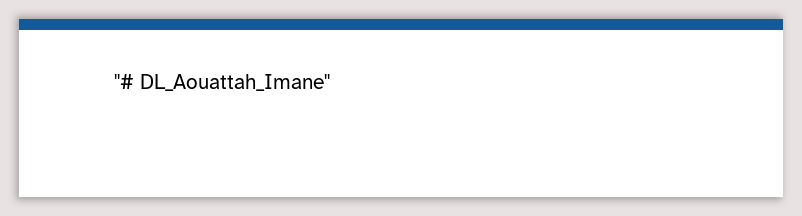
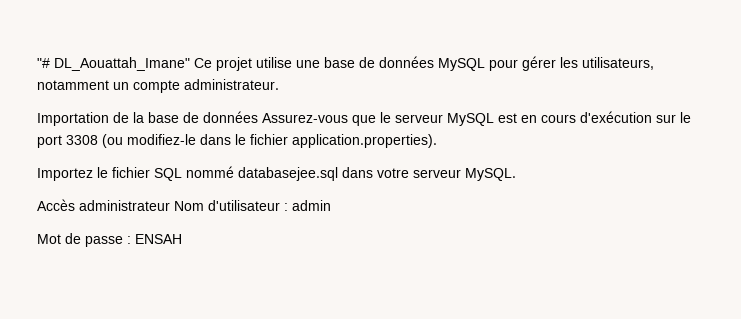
(330, 82) none -> [194,56,654,71] [37,79,279,93] [37,111,691,126] [37,134,437,148] [37,166,516,181] [37,199,331,211] [37,233,182,247] Ce projet utilise une base de données MySQL pour gérer les utilisateurs, notamment un compte administrateur. // Importation de la base de données Assurez-vous que le serveur MySQL est en cours d'exécution sur le port 3308 (ou modifiez-le dans le fichier application.properties). // Importez le fichier SQL nommé databasejee.sql dans votre serveur MySQL. // Accès administrateur Nom d'utilisateur : admin // Mot de passe : ENSAH

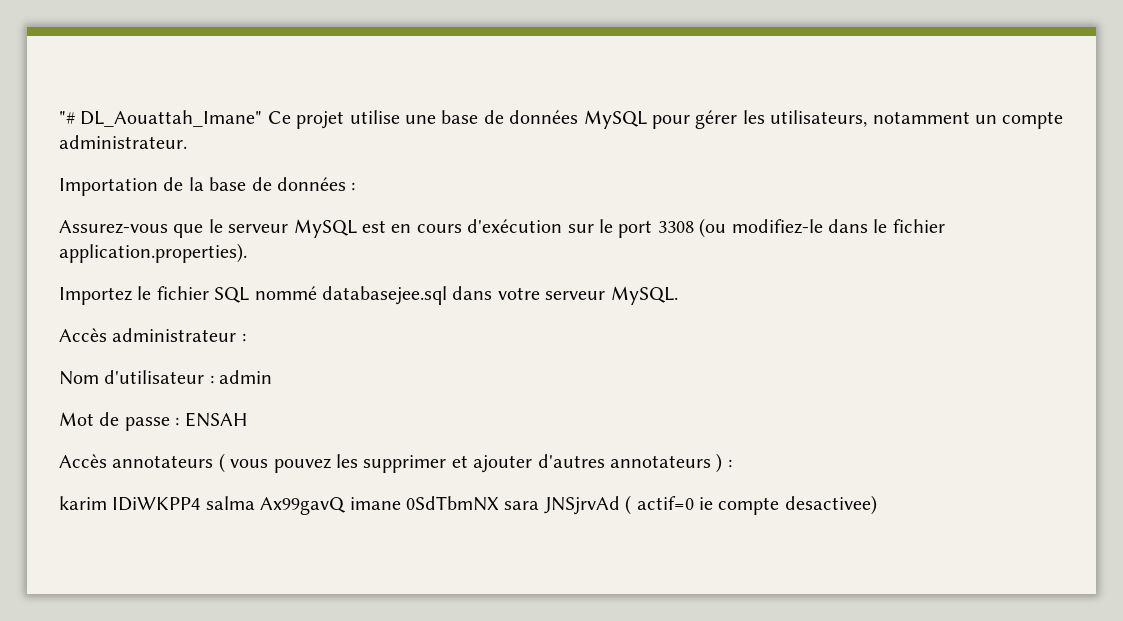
(258, 117) none -> [351,182,356,191] : //
(170, 205) none -> [241,333,246,342] : //
(182, 239) none -> [59,453,732,473] [59,495,877,515] // Accès annotateurs ( vous pouvez les supprimer et ajouter d'autres annotateurs ) : // karim IDiWKPP4 salma Ax99gavQ imane 0SdTbmNX sara JNSjrvAd ( actif=0 ie compte desactivee)

